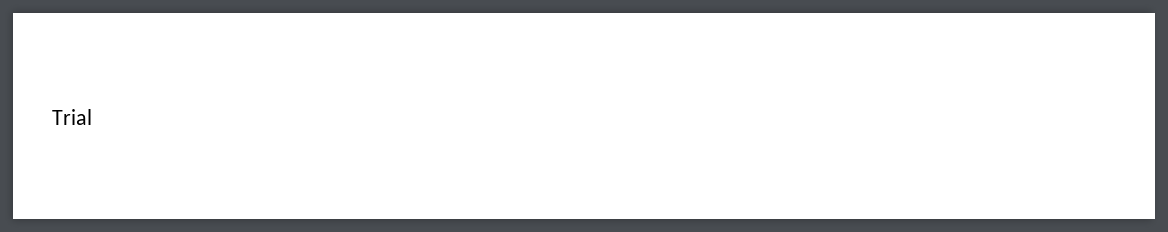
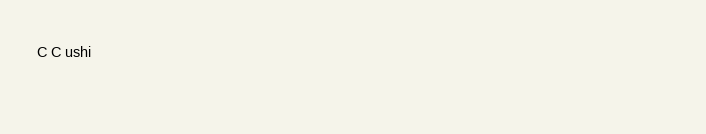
[52,109,92,125] Trial -> [37,46,91,57] C C ushi

